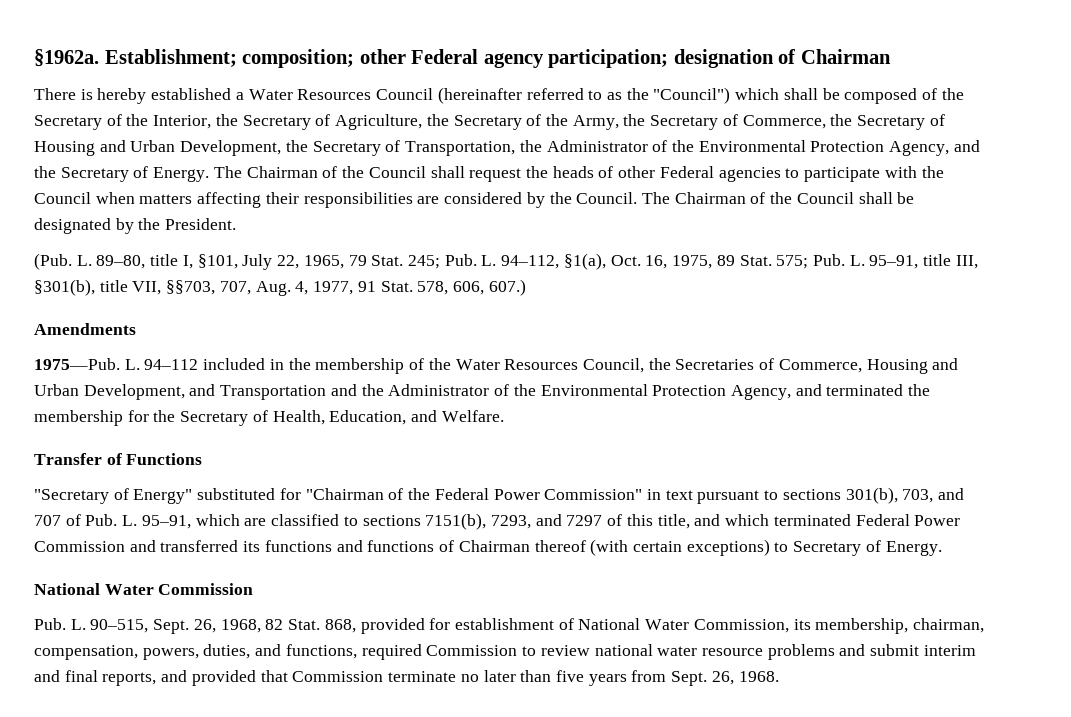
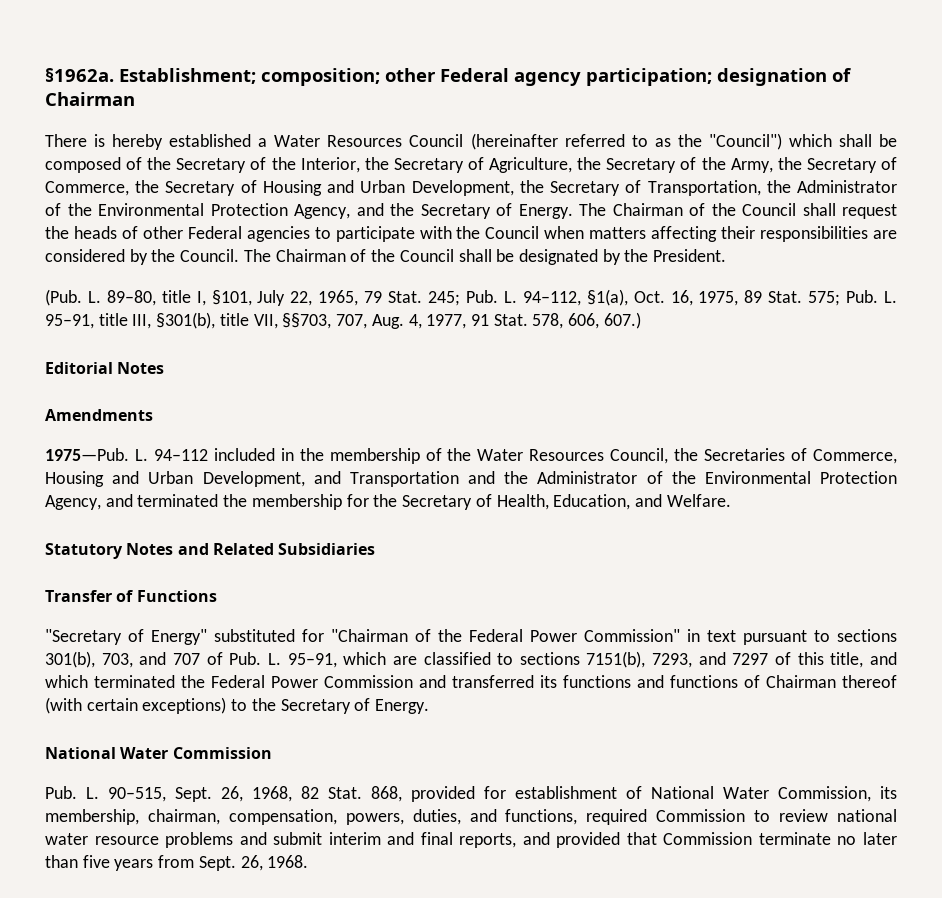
(526, 287) none -> [45,362,165,374] // Editorial Notes
(504, 416) none -> [45,543,376,559] // Statutory Notes and Related Subsidiaries
(851, 520) none -> [181,675,205,688] the
(789, 547) none -> [251,698,276,711] the

